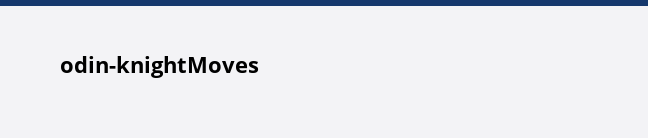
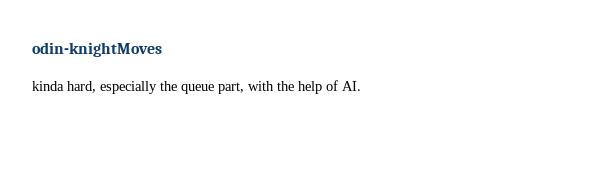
(259, 67) none -> [32,80,361,94] // kinda hard, especially the queue part, with the help of AI.

